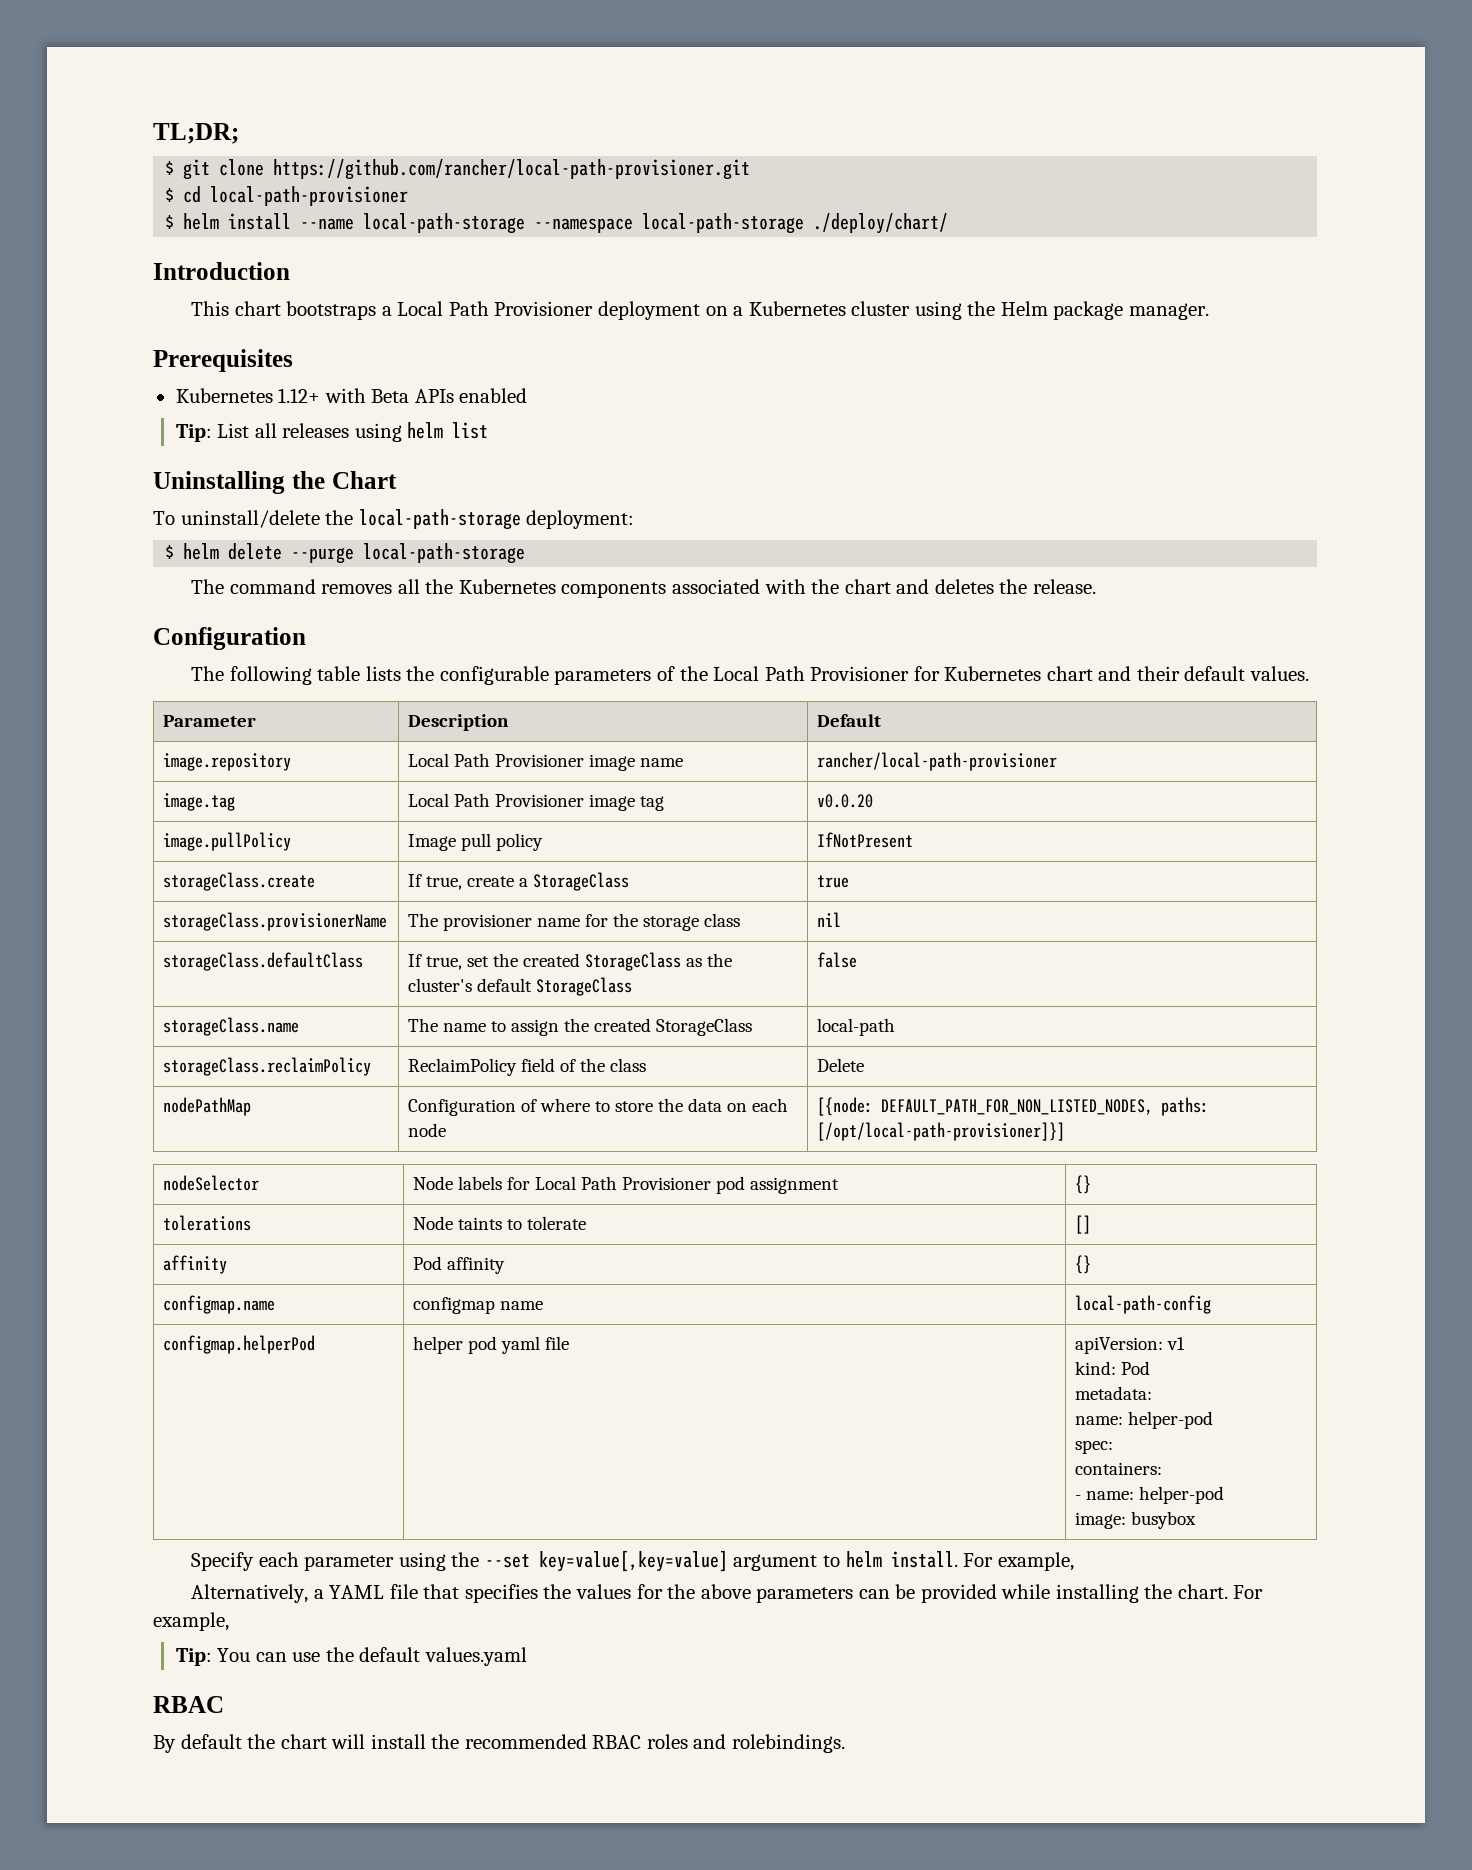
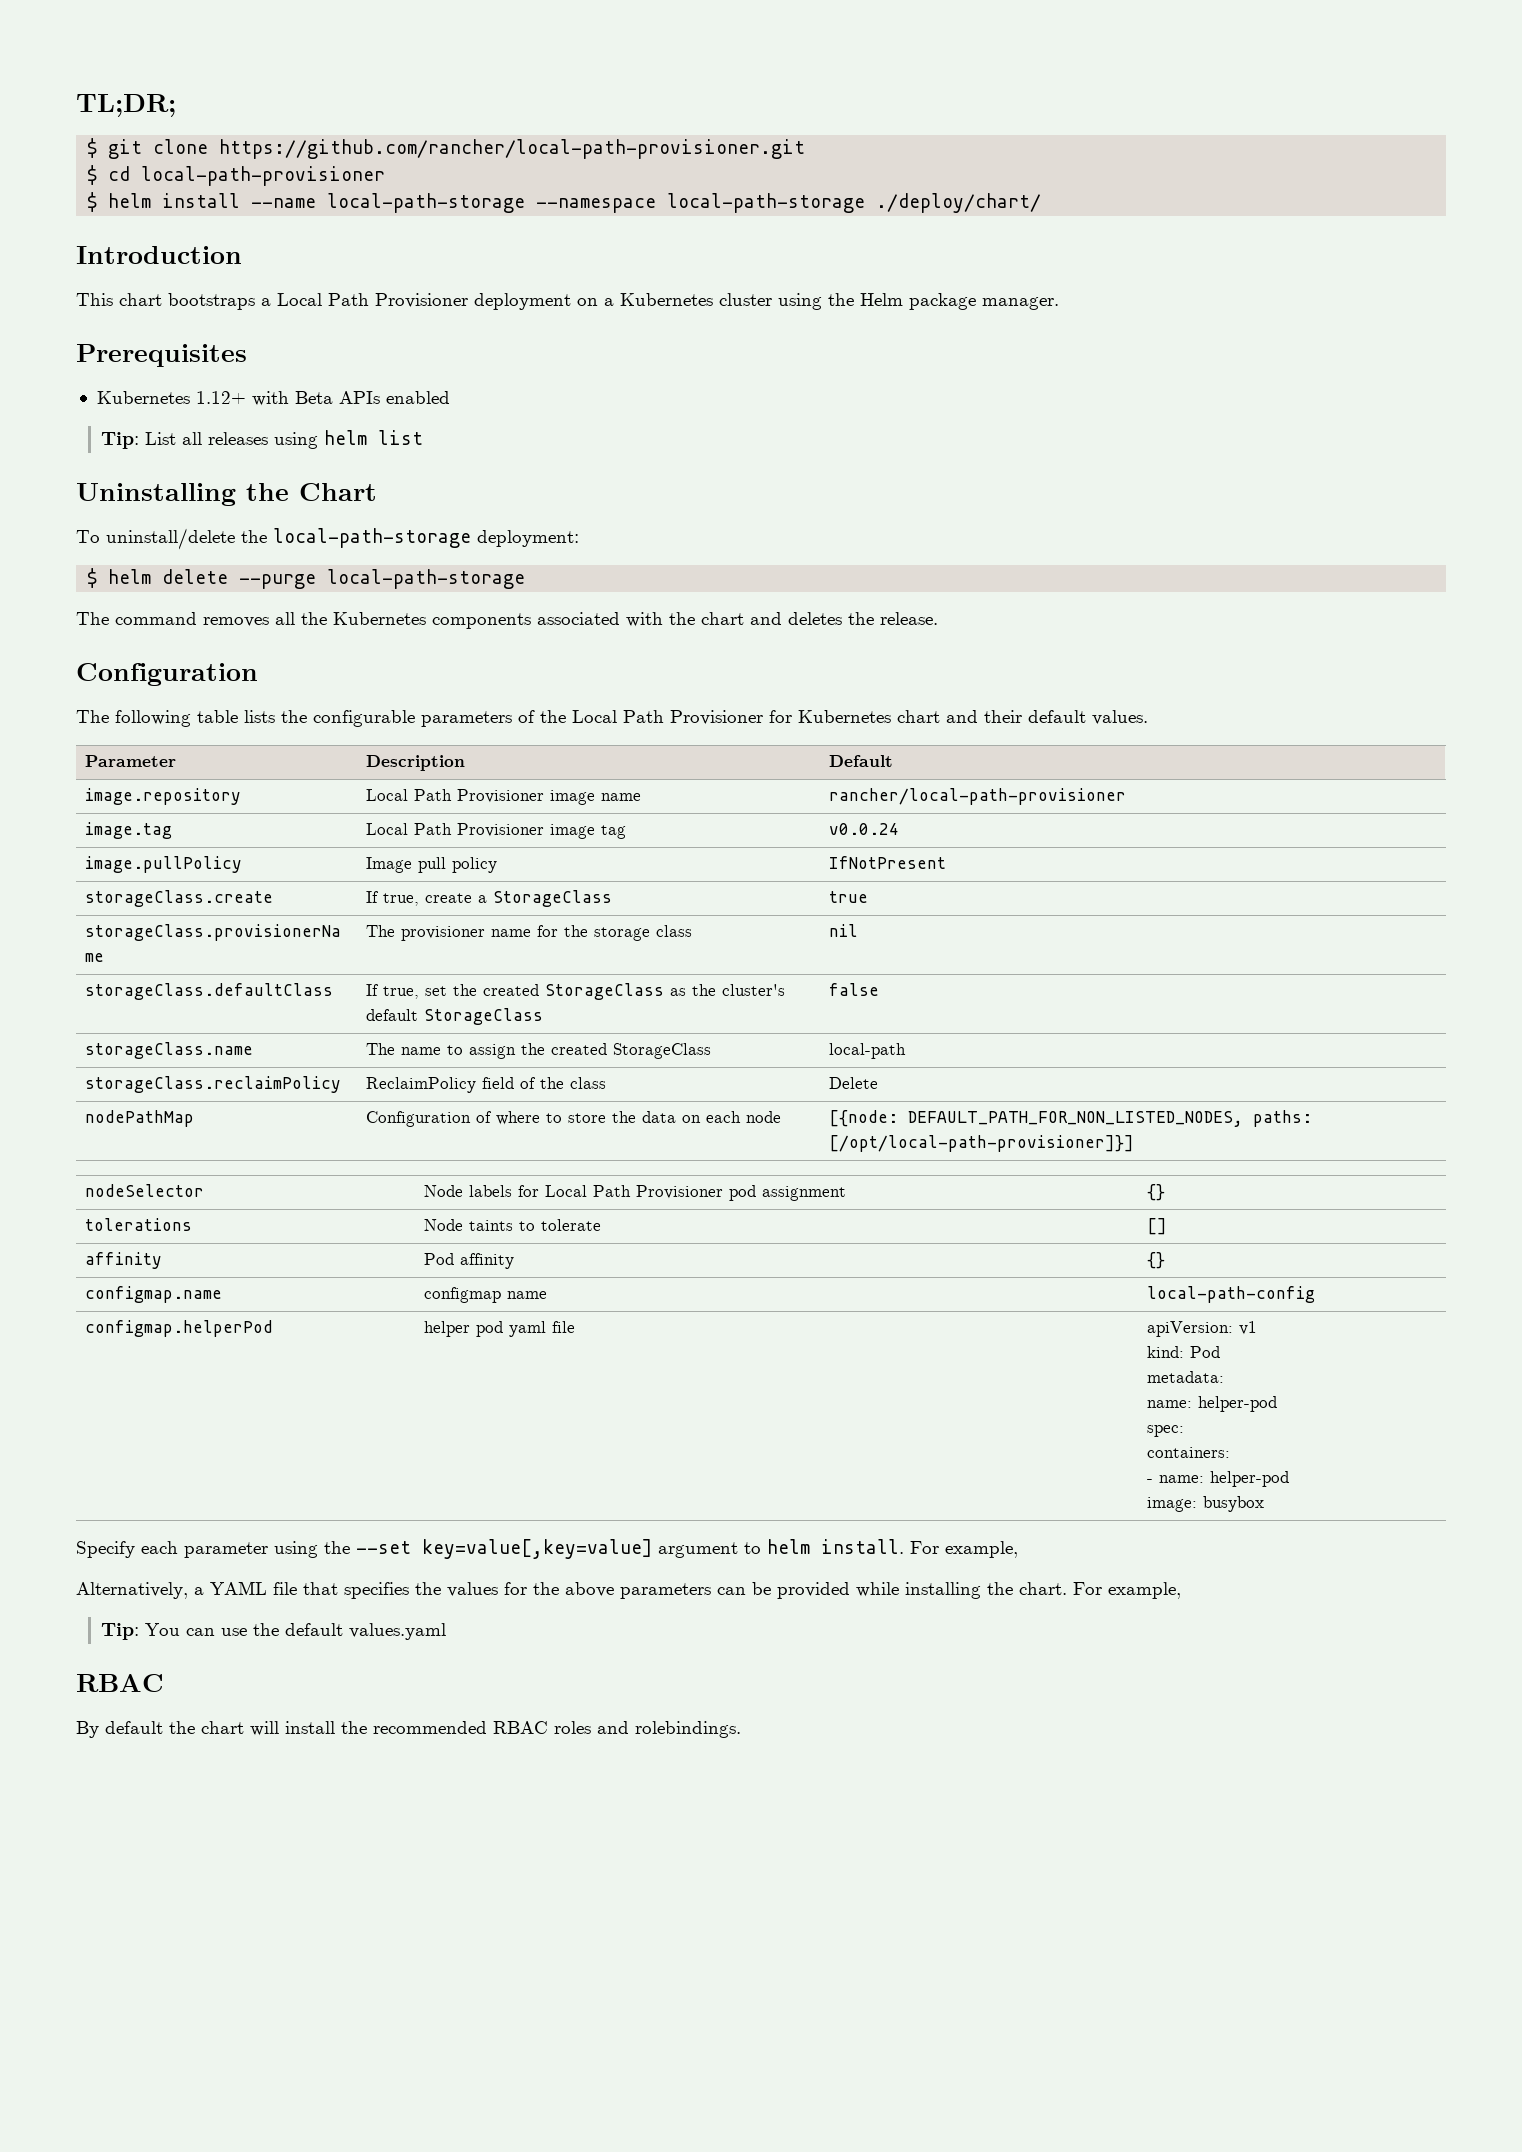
[817,794,874,808] v0.0.20 -> [828,823,899,835] v0.0.24

